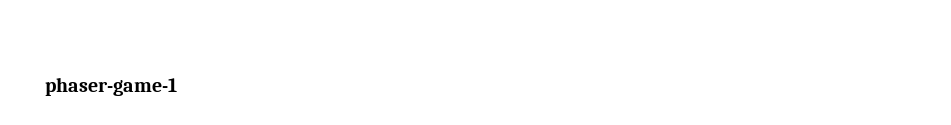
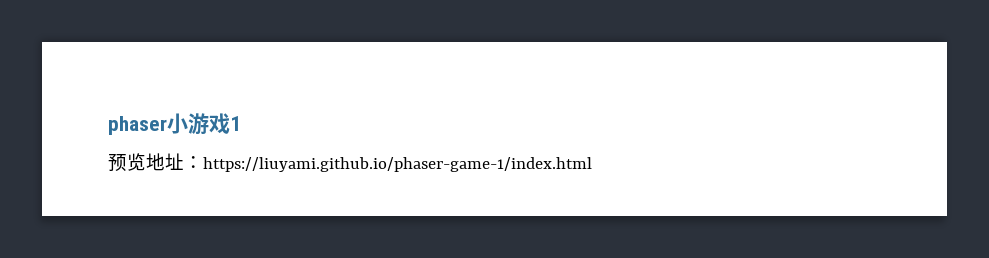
[45,77,177,96] phaser-game-1 -> [108,113,241,135] [108,153,592,172] phaser小游戏1 // 预览地址：https://liuyami.github.io/phaser-game-1/index.html

